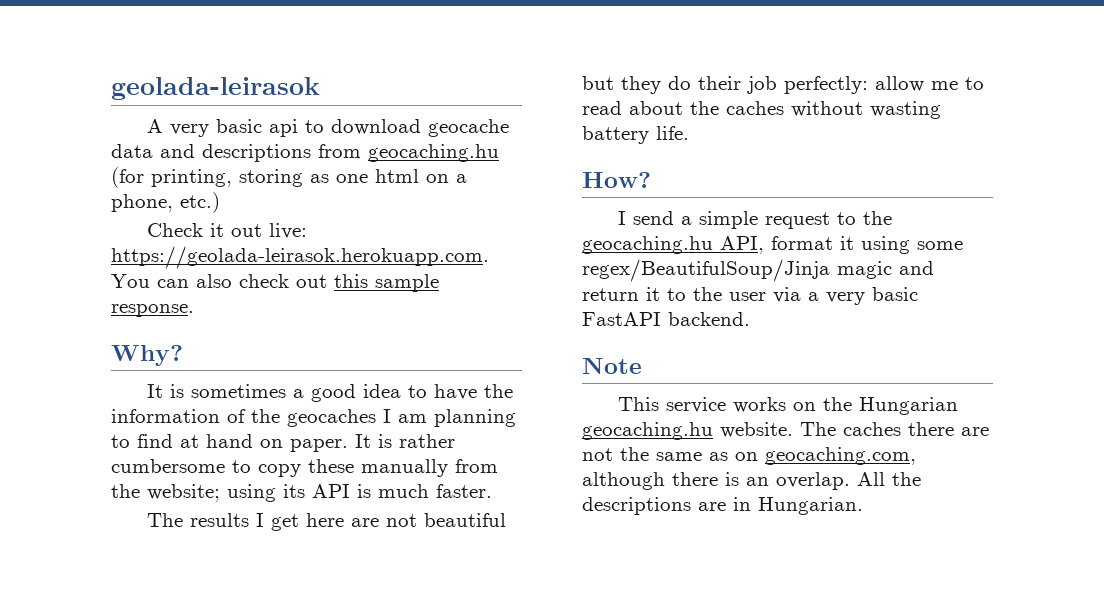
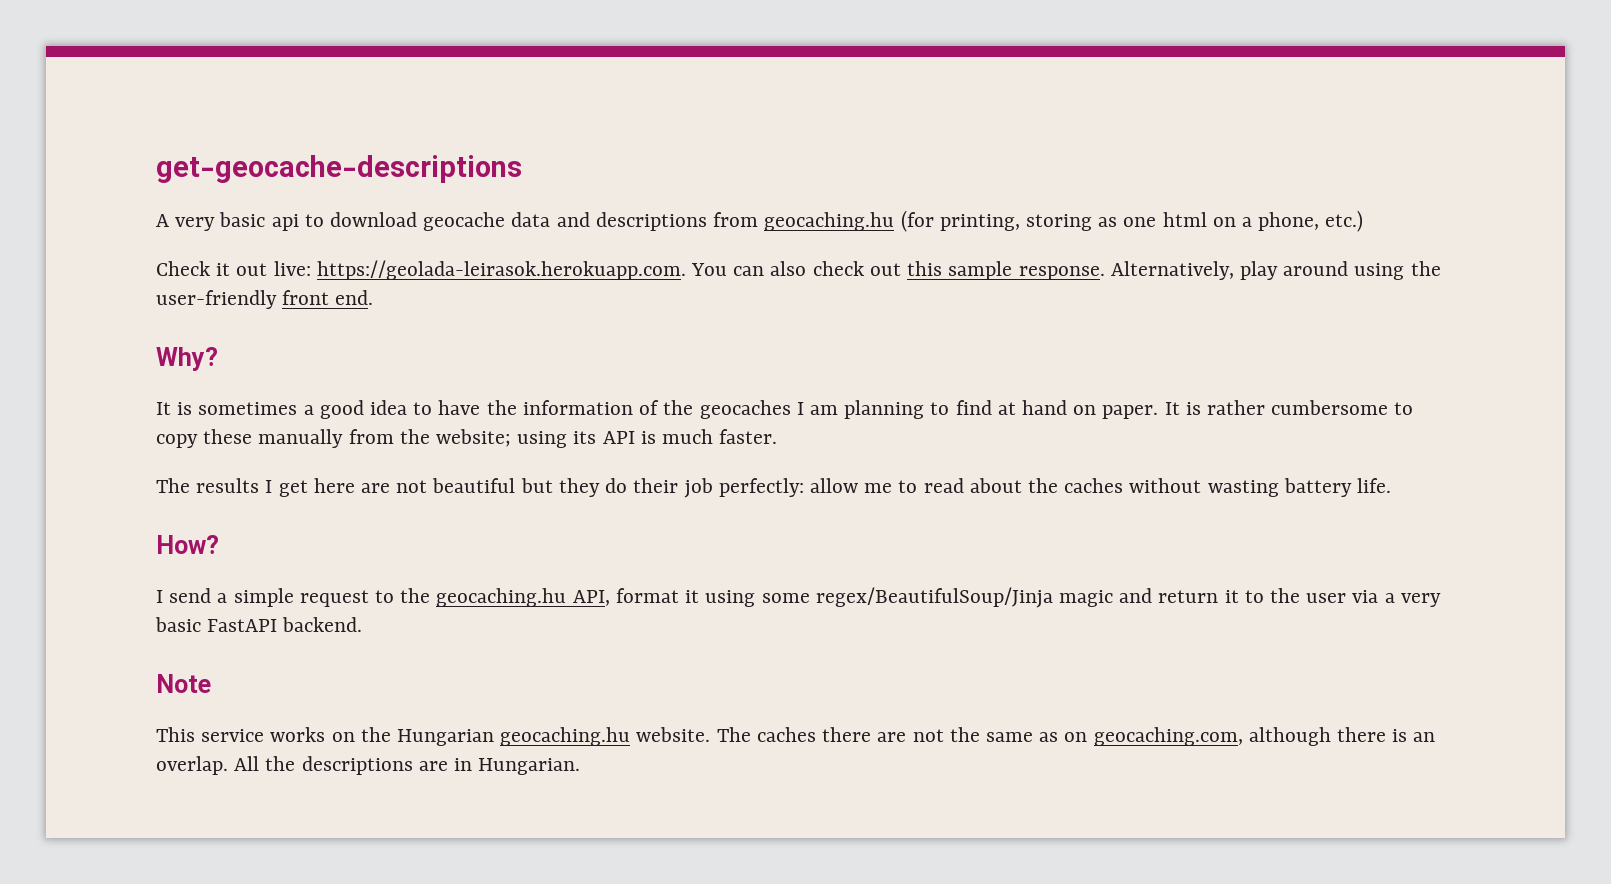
[111,77,320,100] geolada-leirasok -> [156,155,522,183] get-geocache-descriptions
(194, 310) none -> [1110,261,1441,280] [156,290,374,309] Alternatively, play around using the user-friendly front end.

